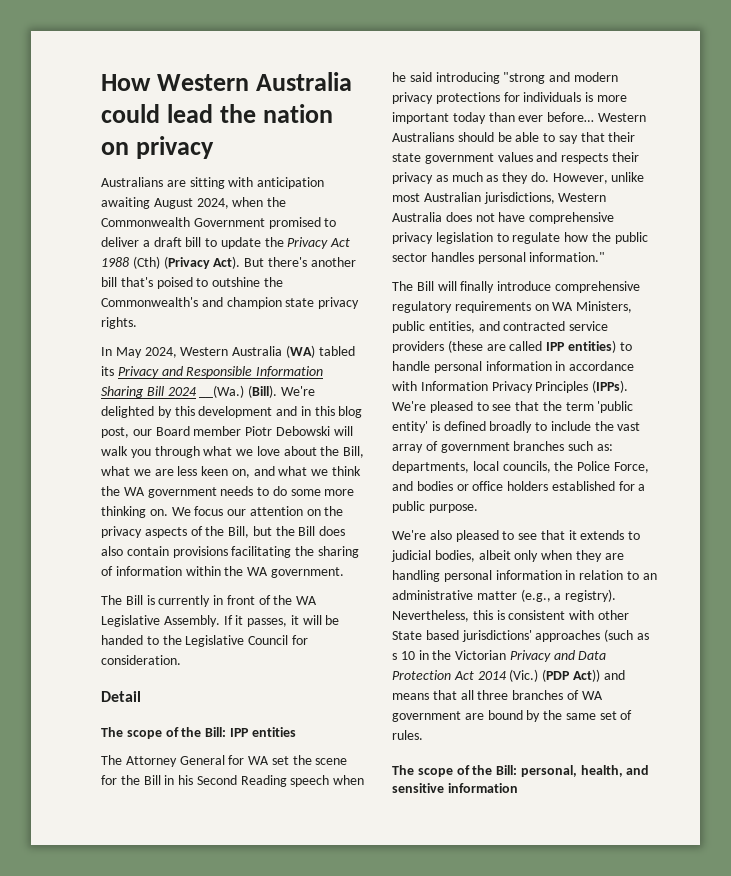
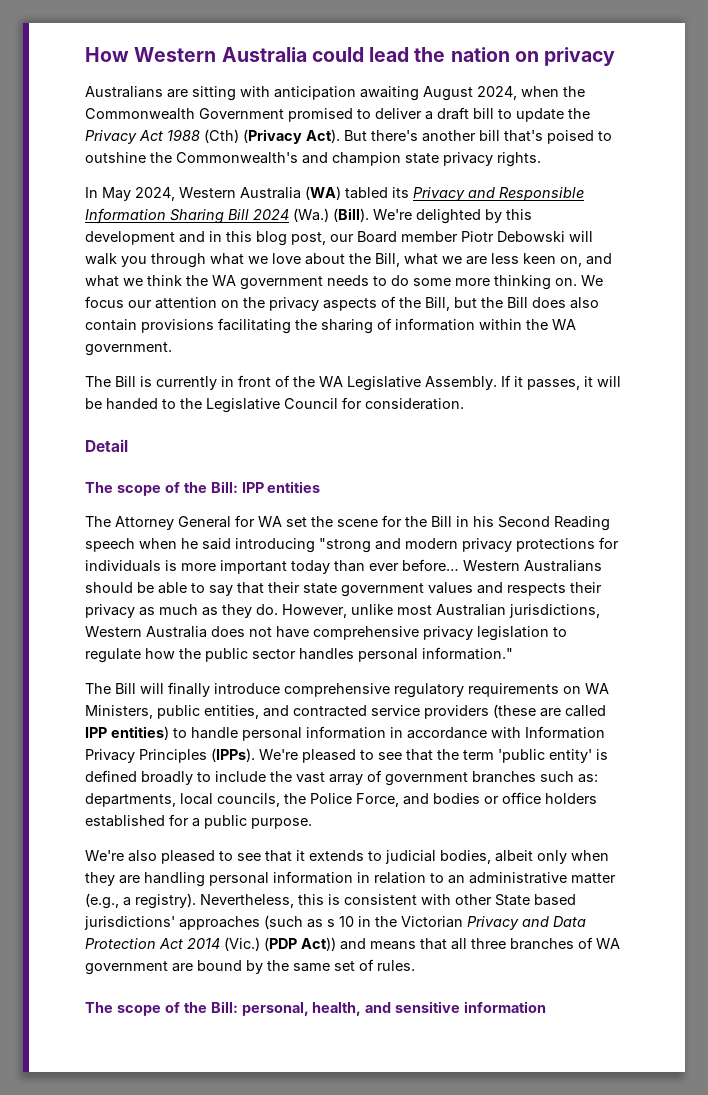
[199,385,245,398] __(Wa.) -> [293,208,329,222] (Wa.)

